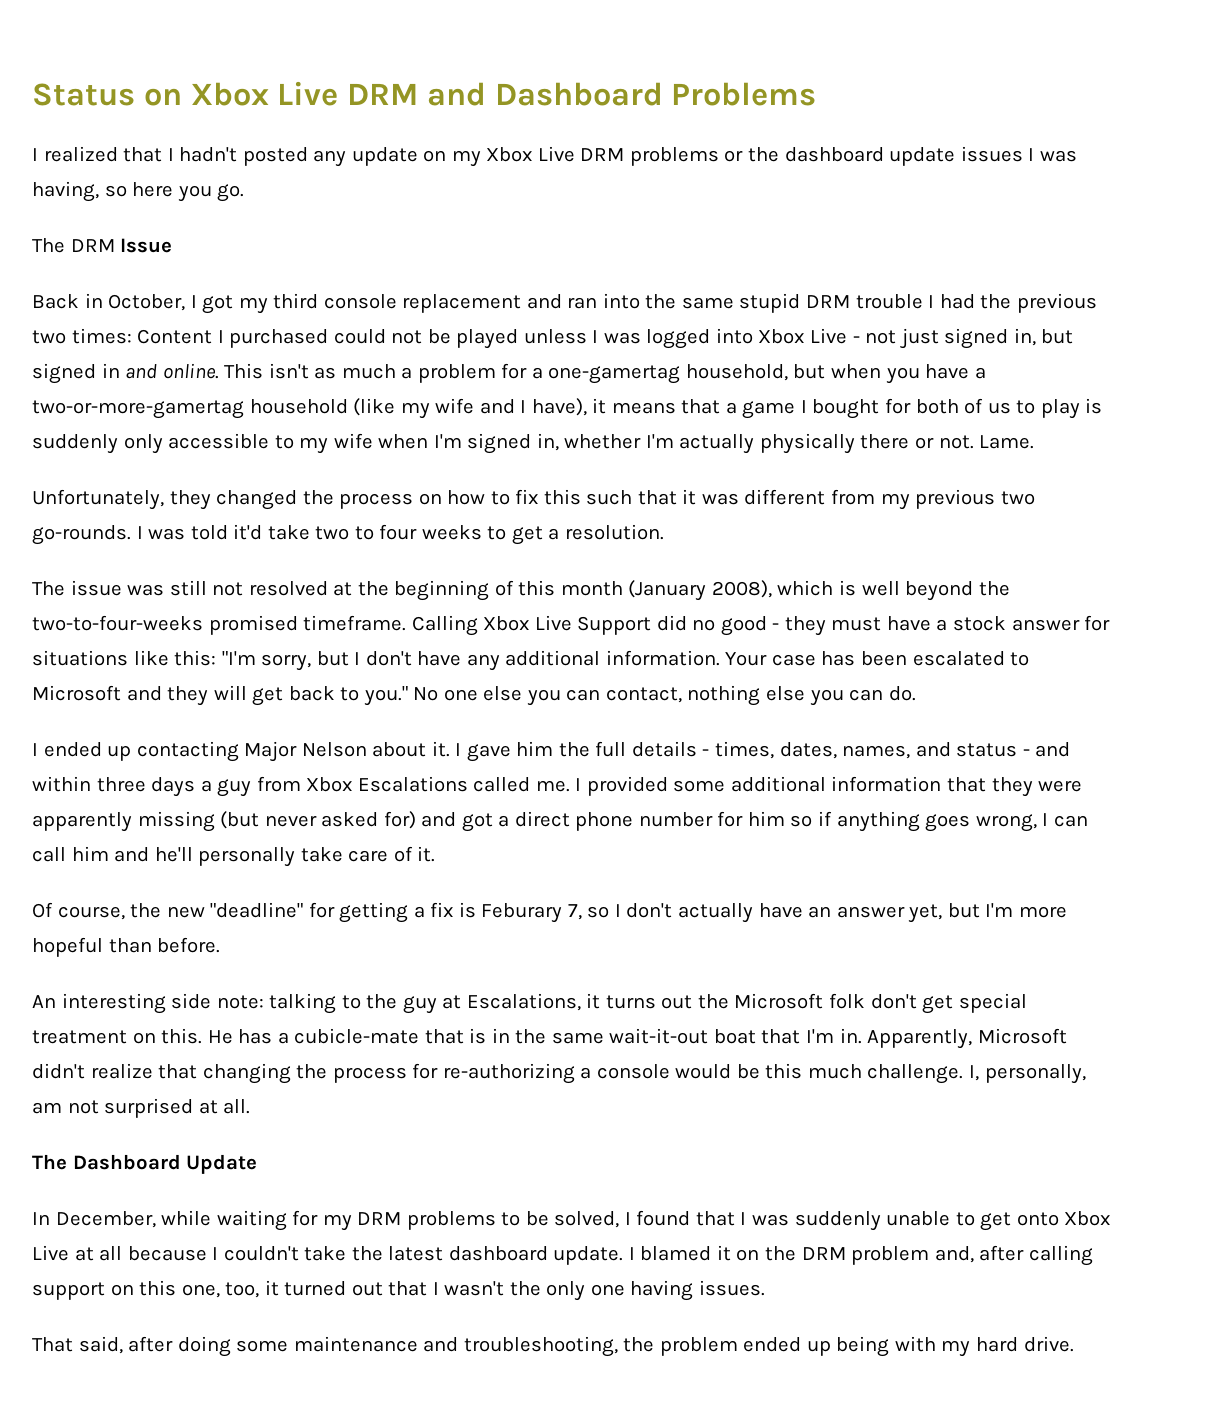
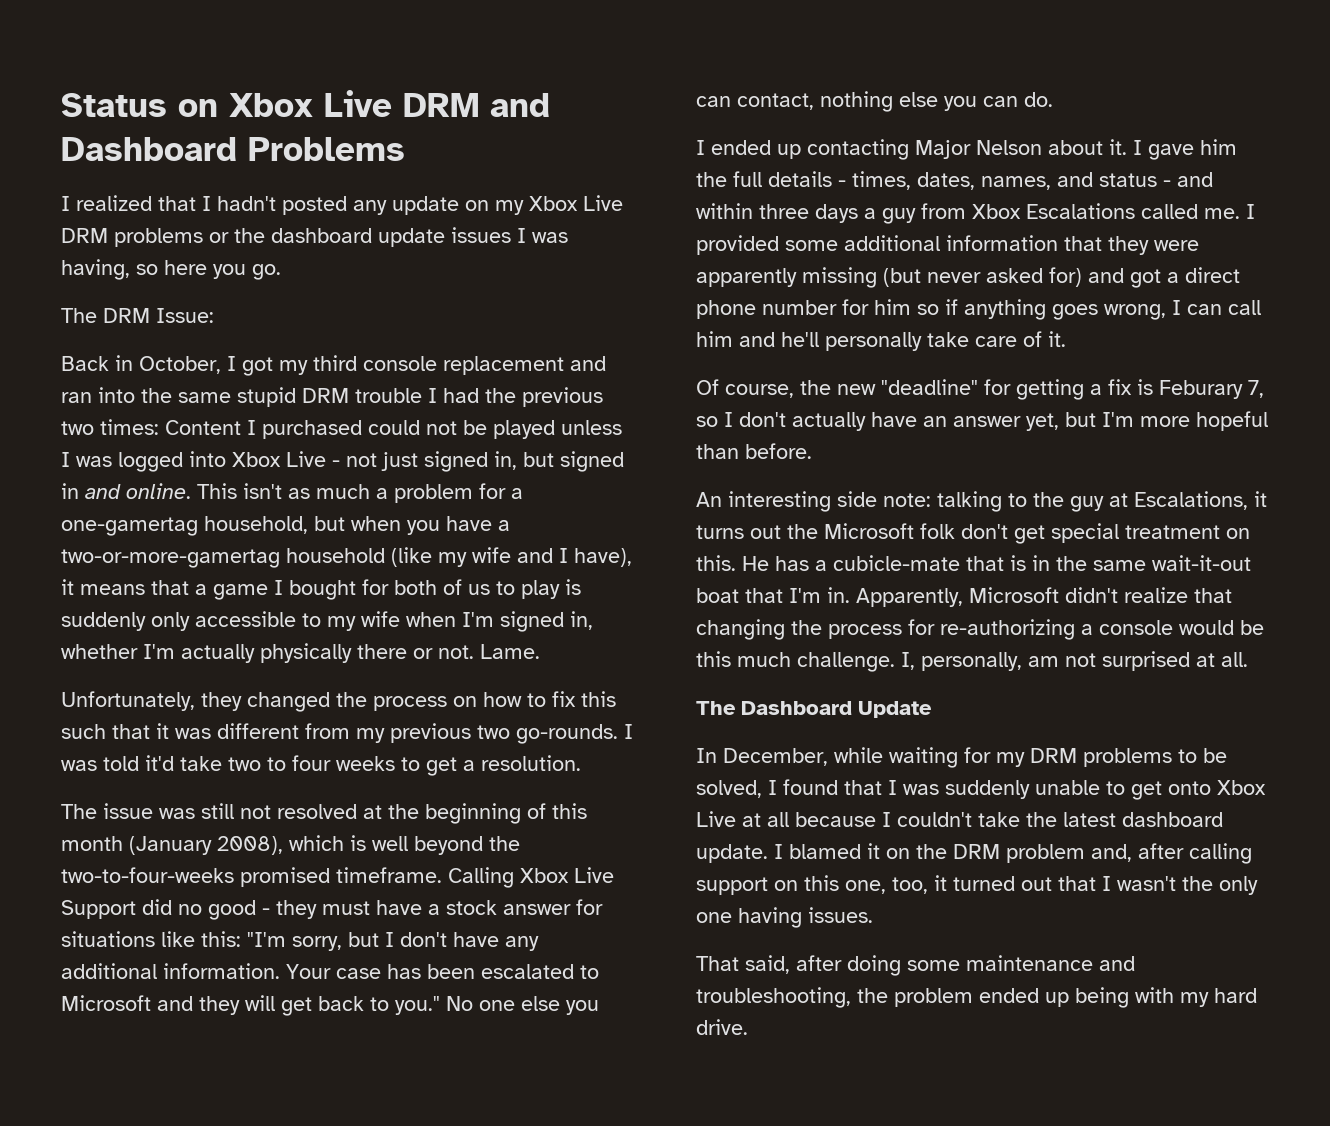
[120,238,173,253] Issue -> [156,308,214,323] Issue:

